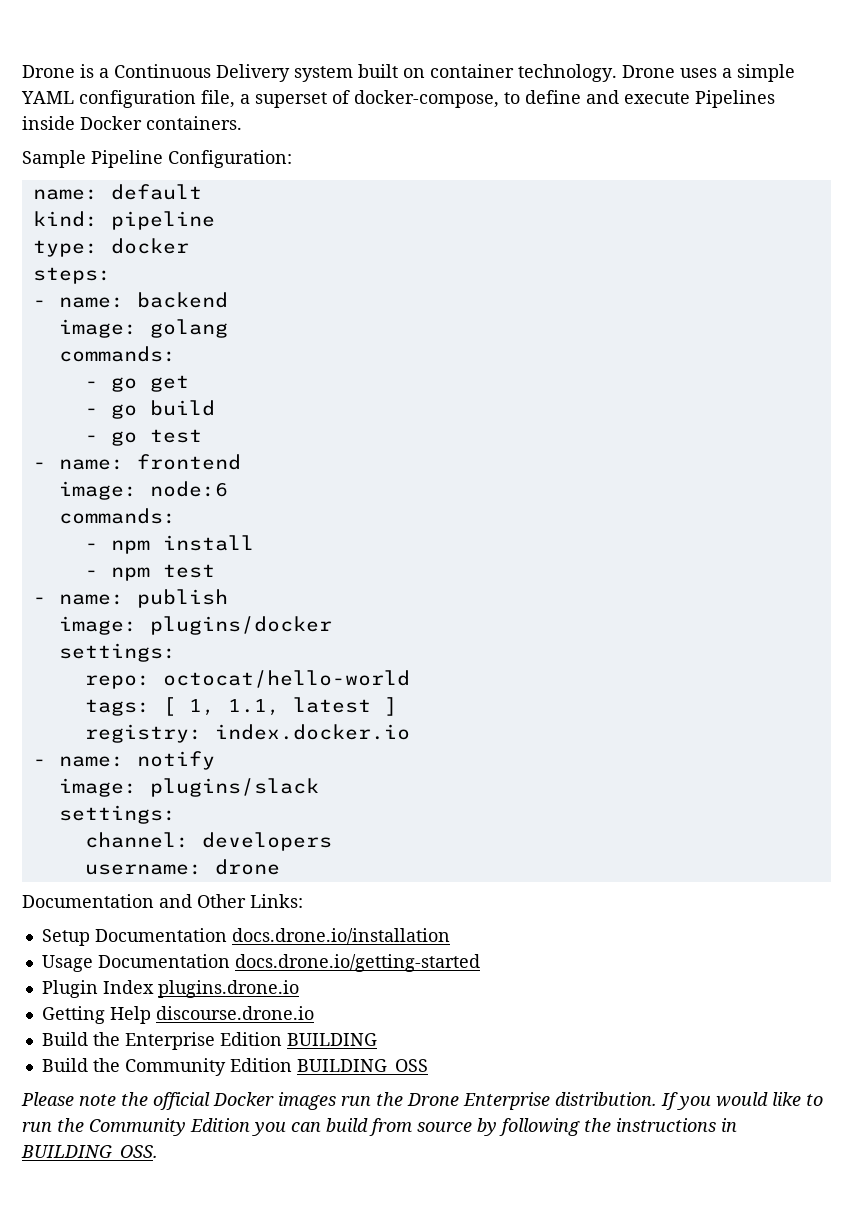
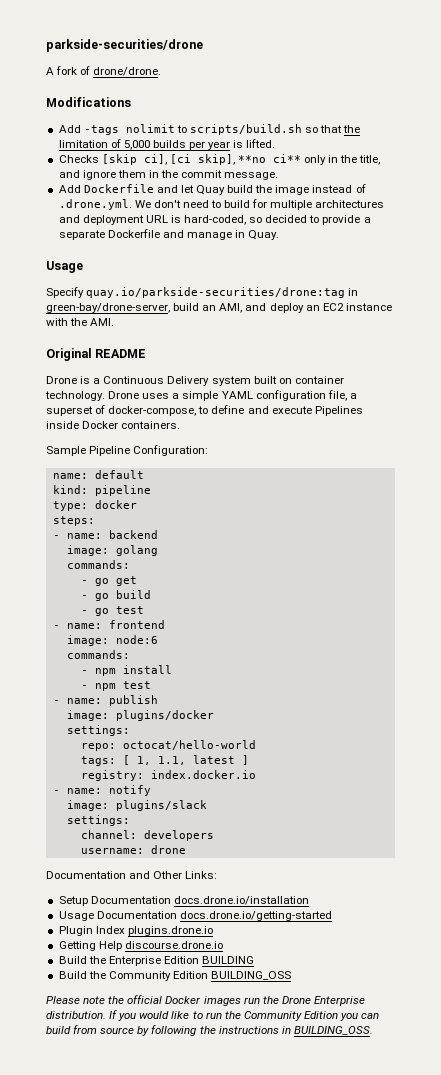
(22, 71) none -> [46,39,203,52] [46,66,162,76] [46,97,131,107] [58,124,361,135] [58,139,276,150] [58,154,381,165] [58,170,279,180] [58,184,366,195] [58,199,385,210] [58,215,371,225] [58,229,280,240] [46,261,83,273] [46,287,359,298] [46,303,392,313] [46,318,115,326] [46,348,147,361] parkside-securities/drone // A fork of drone/drone. // Modifications // Add -tags nolimit to scripts/build.sh so that the limitation of 5,000 builds per year is lifted. // Checks [skip ci], [ci skip], **no ci** only in the title, and ignore them in the commit message. // Add Dockerfile and let Quay build the image instead of .drone.yml. We don't need to build for multiple architectures and deployment URL is hard-coded, so decided to provide a separate Dockerfile and manage in Quay. // Usage // Specify quay.io/parkside-securities/drone:tag in green-bay/drone-server, build an AMI, and deploy an EC2 instance with the AMI. // Original README //

